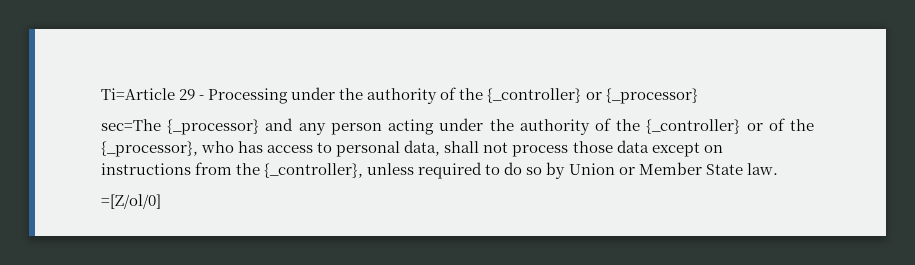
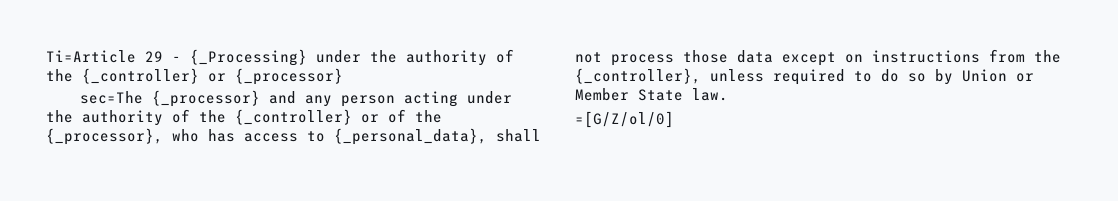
[208,88,289,104] Processing -> [190,49,307,66] {_Processing}
[336,140,441,157] personal data, -> [334,128,487,145] {_personal_data},
[101,194,161,209] =[Z/ol/0] -> [575,111,674,128] =[G/Z/ol/0]

